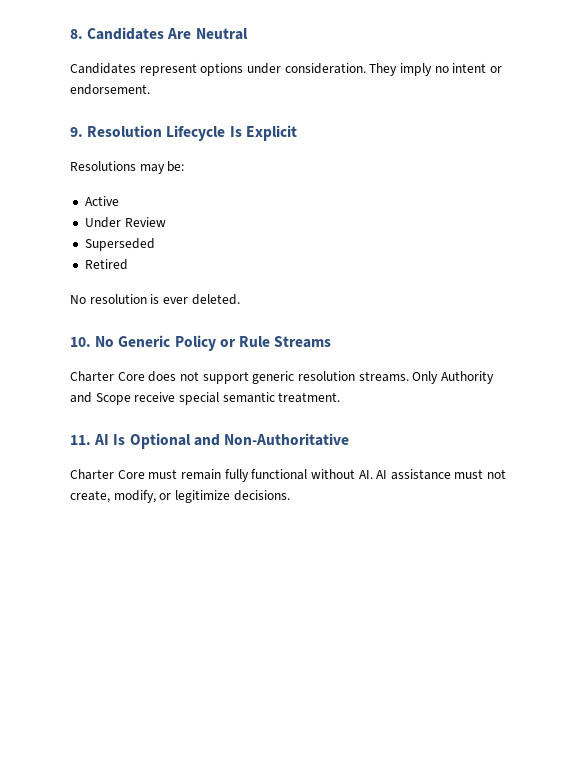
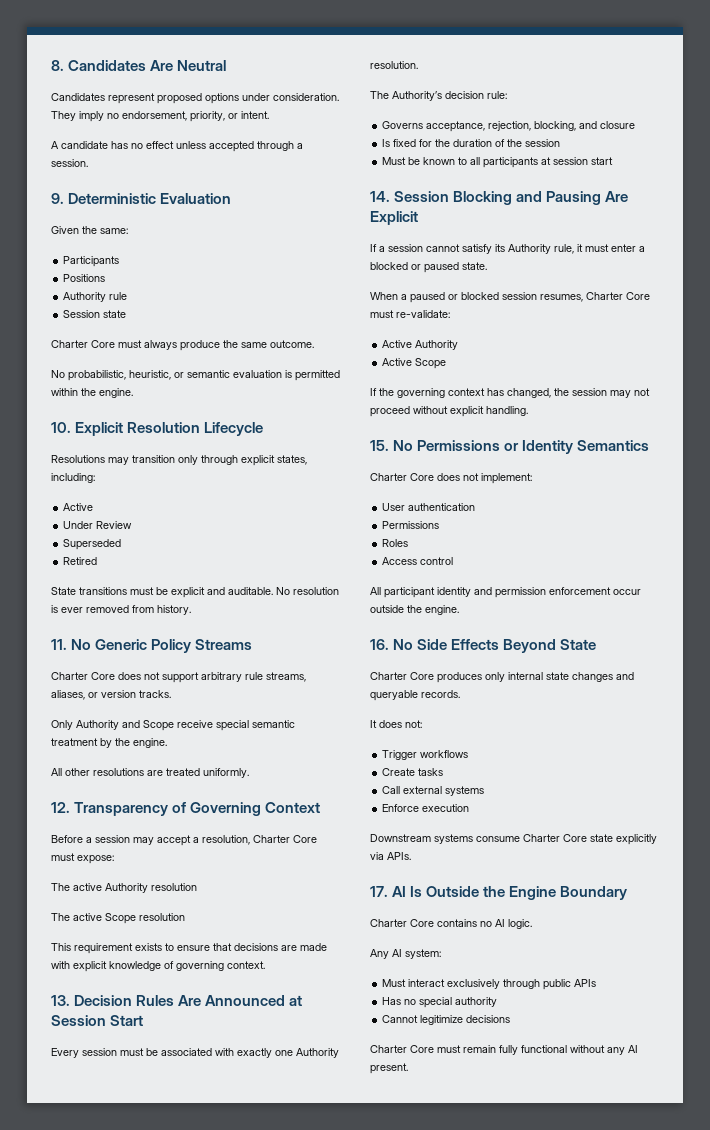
(197, 69) none -> [157,93,202,104] proposed
[452,63,502,73] [70,84,150,95] [70,127,83,137] intent or endorsement. // 9. -> [122,111,269,122] [51,141,303,152] [51,159,88,167] [51,193,232,204] [51,226,128,234] [63,256,120,267] [63,274,106,282] [63,292,128,302] [63,310,127,318] [51,340,314,351] [51,370,340,381] [51,388,133,398] [51,422,124,436] endorsement, priority, or intent. // A candidate has no effect unless accepted through a session. // 9. Deterministic Evaluation // Given the same: // Participants // Positions // Authority rule // Session state // Charter Core must always produce the same outcome. // No probabilistic, heuristic, or semantic evaluation is permitted within the engine. // 10. Explicit
[229,125,297,141] Is Explicit -> (264, 429) none
[167,161,185,172] be: -> [132,455,307,466] [51,473,95,483] transition only through explicit states, including:
[70,294,240,305] [70,337,91,347] No resolution is ever deleted. // 10. -> [51,587,339,598] [51,605,191,615] [51,639,67,650] State transitions must be explicit and auditable. No resolution is ever removed from history. // 11.
[219,336,270,347] or Rule -> (192, 646) none
[252,371,409,384] generic resolution streams. -> [201,672,306,682] [51,690,171,700] arbitrary rule streams, aliases, or version tracks. //
[278,392,341,403] [70,433,349,449] treatment. // 11. AI Is Optional and Non-Authoritative -> [51,738,167,748] [51,768,249,778] [51,802,321,816] [51,835,317,846] [51,853,114,864] [51,883,197,893] [51,913,185,924] [51,943,327,954] [51,961,265,972] [51,995,303,1006] [51,1015,144,1026] [51,1048,339,1058] [370,61,418,69] [370,91,507,101] [382,121,636,132] [382,139,561,147] [382,157,614,168] [370,191,629,205] [370,211,418,225] [370,244,645,254] [370,262,487,273] [370,292,650,303] [370,310,450,318] [382,340,459,350] [382,358,447,369] [370,388,650,398] [370,406,528,417] [370,440,650,454] [370,473,532,484] [382,503,476,511] [382,521,440,529] [382,539,409,547] [382,557,454,565] [370,587,641,598] [370,605,459,615] [370,639,597,653] [370,672,634,683] [370,690,460,701] [370,720,422,728] [382,750,469,760] [382,768,444,776] [382,786,485,796] [382,804,470,812] [370,834,657,845] [370,852,411,860] [370,886,628,900] [370,919,532,929] [370,949,441,959] [382,979,597,990] [382,997,498,1008] [382,1015,511,1025] treatment by the engine. // All other resolutions are treated uniformly. // 12. Transparency of Governing Context // Before a session may accept a resolution, Charter Core must expose: // The active Authority resolution // The active Scope resolution // This requirement exists to ensure that decisions are made with explicit knowledge of governing context. // 13. Decision Rules Are Announced at Session Start // Every session must be associated with exactly one Authority resolution. // The Authority’s decision rule: // Governs acceptance, rejection, blocking, and closure // Is fixed for the duration of the session // Must be known to all participants at session start // 14. Session Blocking and Pausing Are Explicit // If a session cannot satisfy its Authority rule, it must enter a blocked or paused state. // When a paused or blocked session resumes, Charter Core must re-validate: // Active Authority // Active Scope // If the governing context has changed, the session may not proceed without explicit handling. // 15. No Permissions or Identity Semantics // Charter Core does not implement: // User authentication // Permissions // Roles // Access control // All participant identity and permission enforcement occur outside the engine. // 16. No Side Effects Beyond State // Charter Core produces only internal state changes and queryable records. // It does not: // Trigger workflows // Create tasks // Call external systems // Enforce execution // Downstream systems consume Charter Core state explicitly via APIs. // 17. AI Is Outside the Engine Boundary // Charter Core contains no AI logic. // Any AI system: // Must interact exclusively through public APIs // Has no special authority // Cannot legitimize decisions
[358,469,507,480] [70,490,290,503] AI. AI assistance must not create, modify, or legitimize decisions. -> [607,1045,638,1055] [370,1063,408,1074] any AI present.

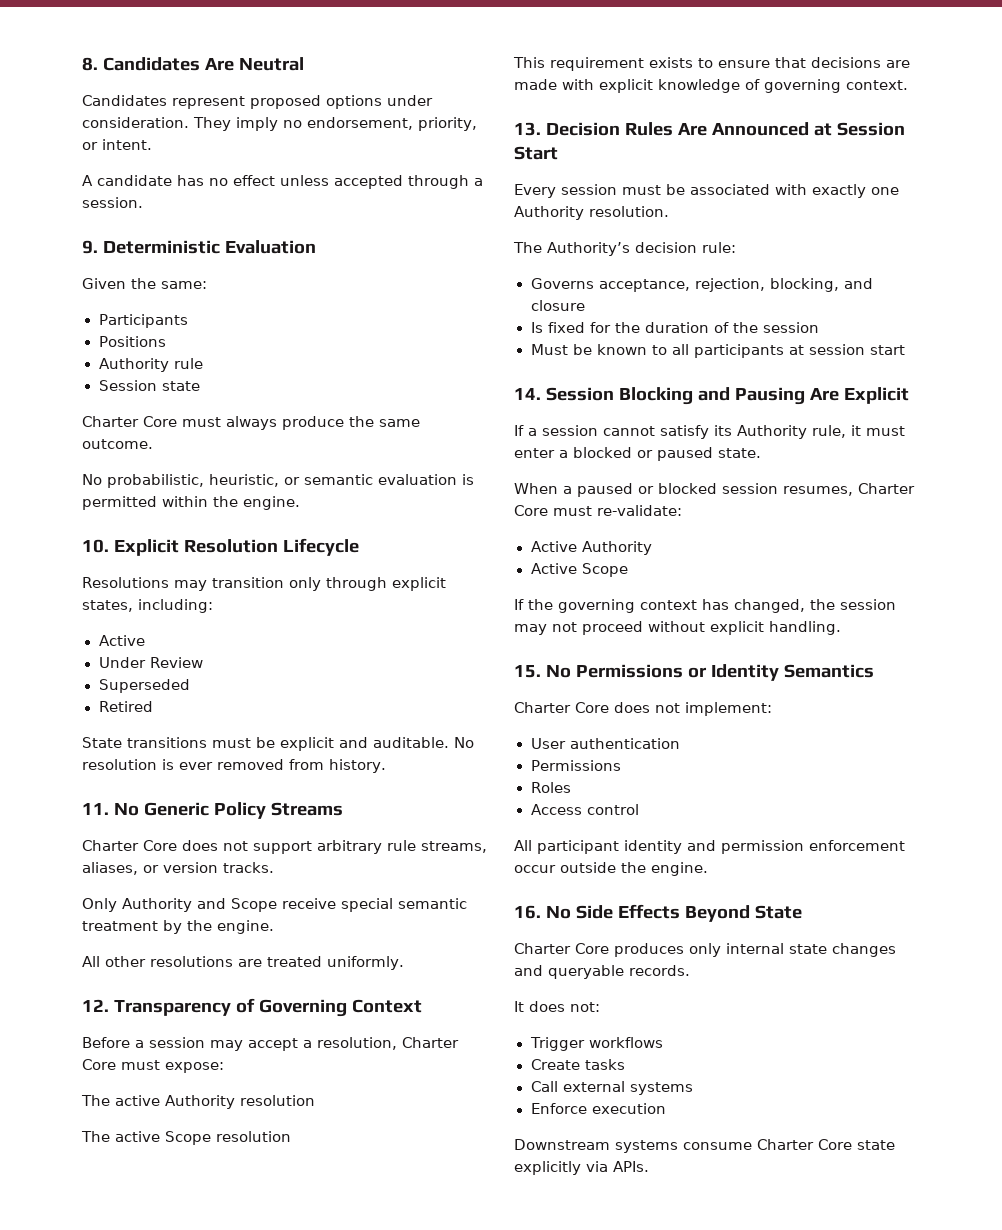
[370,886,628,900] [370,919,532,929] [370,949,441,959] [382,979,597,990] [382,997,498,1008] [382,1015,511,1025] [370,1045,638,1055] [370,1063,408,1074] // 17. AI Is Outside the Engine Boundary // Charter Core contains no AI logic. // Any AI system: // Must interact exclusively through public APIs // Has no special authority // Cannot legitimize decisions // Charter Core must remain fully functional without any AI present. -> (649, 1166) none

